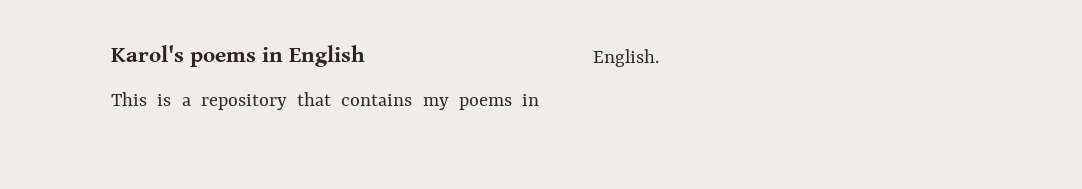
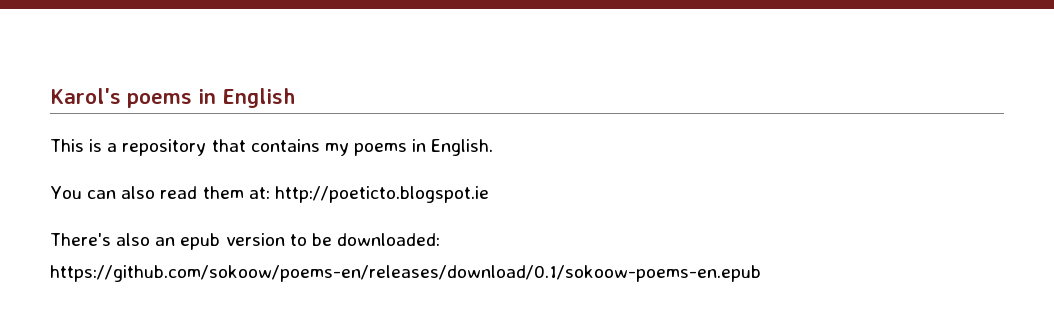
(659, 58) none -> [50,186,489,203] [50,233,440,250] [50,265,761,282] // You can also read them at: http://poeticto.blogspot.ie // There's also an epub version to be downloaded: https://github.com/sokoow/poems-en/releases/download/0.1/sokoow-poems-en.epub

